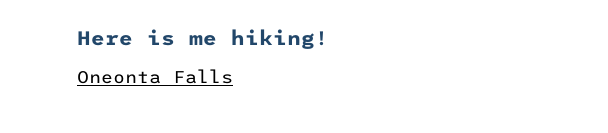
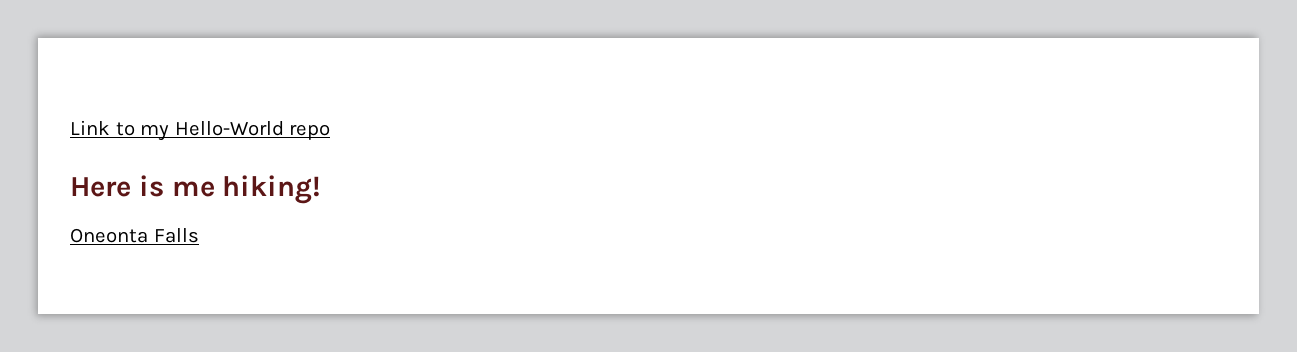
(77, 38) none -> [70,120,331,141] Link to my Hello-World repo //

